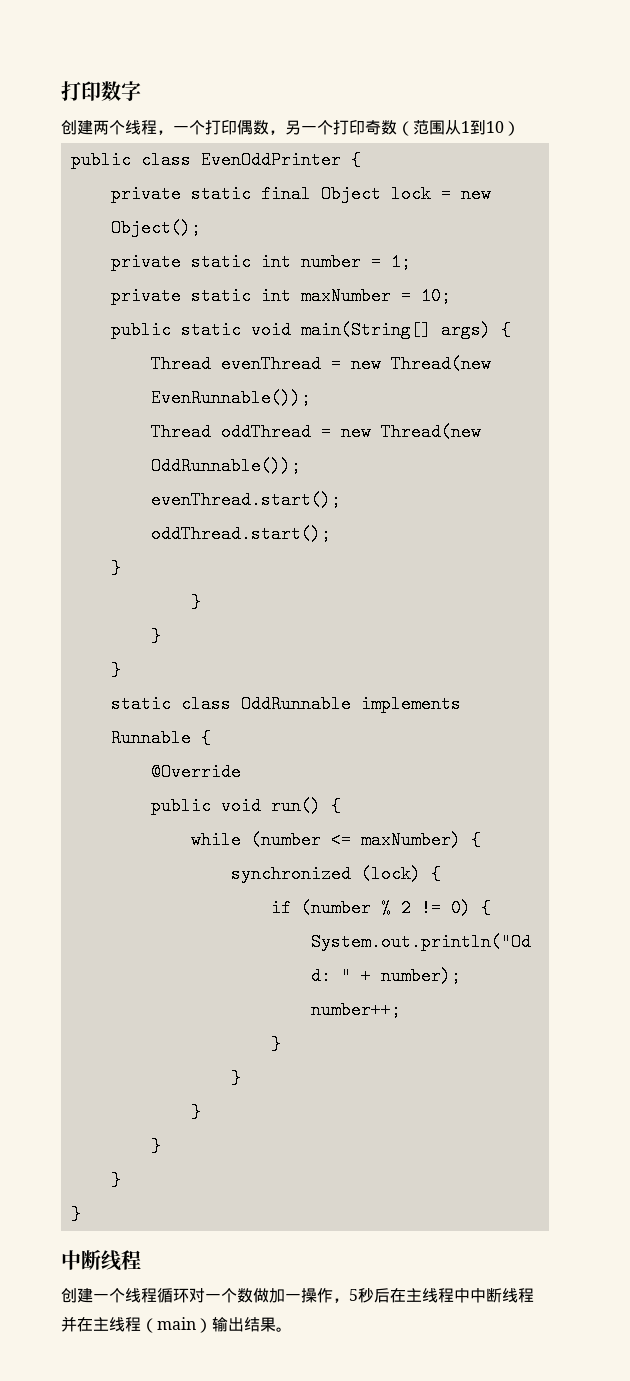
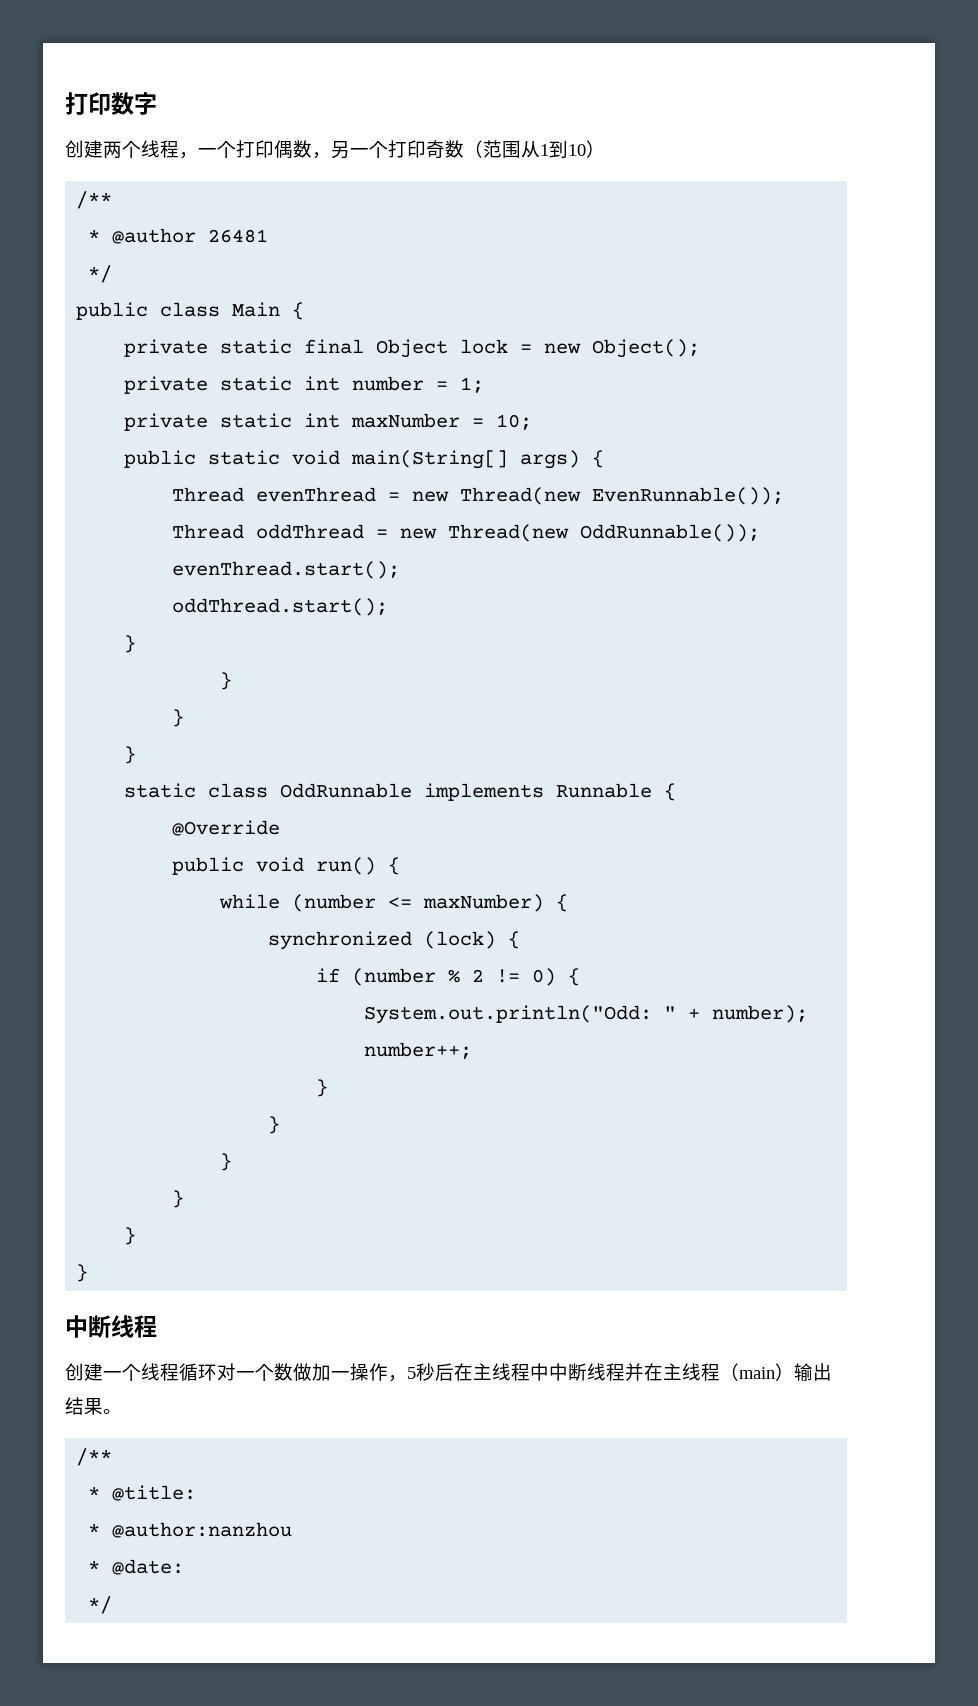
(520, 128) none -> [76,191,113,209] [88,228,269,244] [88,265,113,283] // /** // * @author 26481 // */
[200,151,341,169] EvenOddPrinter -> [232,302,281,317] Main
(292, 1329) none -> [76,1448,113,1466] [88,1485,197,1501] [88,1522,293,1538] [88,1559,185,1575] [88,1596,113,1614] // /** // * @title: // * @author:nanzhou // * @date: // */

